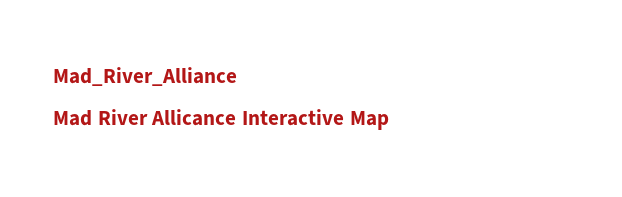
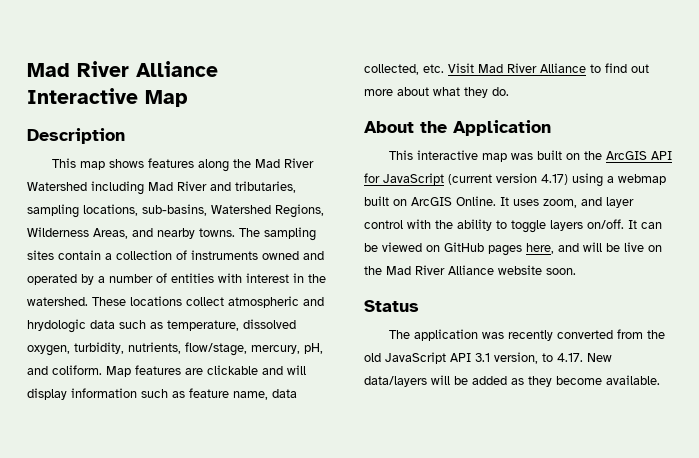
[53,67,237,86] [53,109,237,126] Mad_River_Alliance // Mad River Allicance -> [27,61,218,77] Mad River Alliance
(389, 120) none -> [27,128,125,144] [51,158,314,172] [27,181,296,195] [27,204,324,218] [27,227,316,241] [27,250,324,260] [27,273,326,285] [27,296,324,308] [27,319,296,333] [27,342,323,356] [27,365,306,377] [27,388,297,400] [364,63,649,75] [364,87,509,98] [364,120,551,136] [388,150,672,162] [364,173,666,187] [364,196,634,208] [364,219,662,233] [364,242,662,256] [364,265,576,275] [364,300,419,312] [388,329,665,341] [364,352,612,364] [364,375,660,387] // Description // This map shows features along the Mad River Watershed including Mad River and tributaries, sampling locations, sub-basins, Watershed Regions, Wilderness Areas, and nearby towns. The sampling sites contain a collection of instruments owned and operated by a number of entities with interest in the watershed. These locations collect atmospheric and hrydologic data such as temperature, dissolved oxygen, turbidity, nutrients, flow/stage, mercury, pH, and coliform. Map features are clickable and will display information such as feature name, data collected, etc. Visit Mad River Alliance to find out more about what they do. // About the Application // This interactive map was built on the ArcGIS API for JavaScript (current version 4.17) using a webmap built on ArcGIS Online. It uses zoom, and layer control with the ability to toggle layers on/off. It can be viewed on GitHub pages here, and will be live on the Mad River Alliance website soon. // Status // The application was recently converted from the old JavaScript API 3.1 version, to 4.17. New data/layers will be added as they become available.

